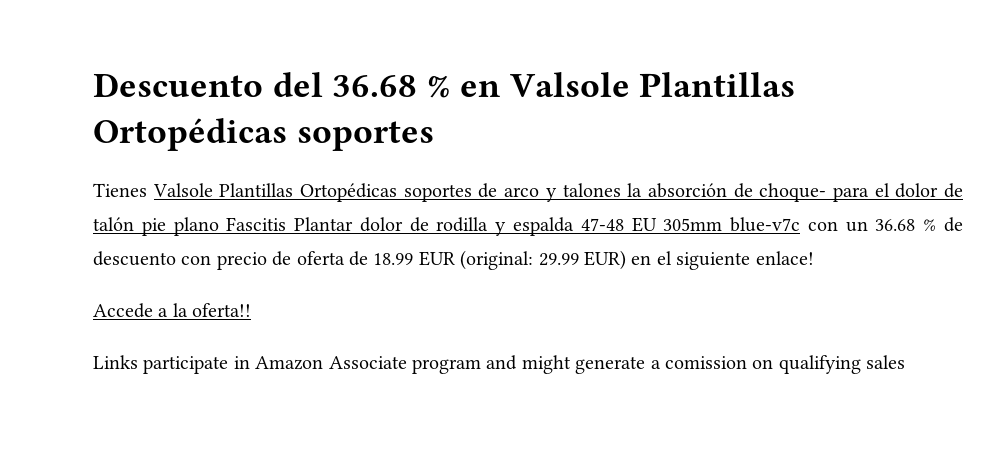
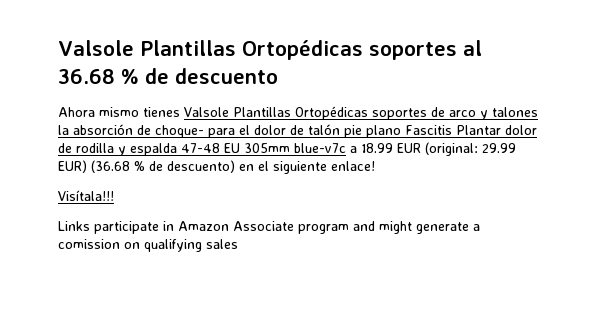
[93,72,796,98] [93,118,434,151] [93,183,147,197] Descuento del 36.68 % en Valsole Plantillas Ortopédicas soportes // Tienes -> [58,40,482,60] [58,68,278,84] [58,107,180,117] Valsole Plantillas Ortopédicas soportes al 36.68 % de descuento // Ahora mismo tienes
[807,217,964,232] [93,251,368,270] con un 36.68 % de descuento con precio de oferta de -> [350,146,357,153] a
(626, 260) none -> [91,160,235,173] (36.68 % de descuento)
[93,303,252,318] Accede a la oferta!! -> [58,190,114,201] Visítala!!!

